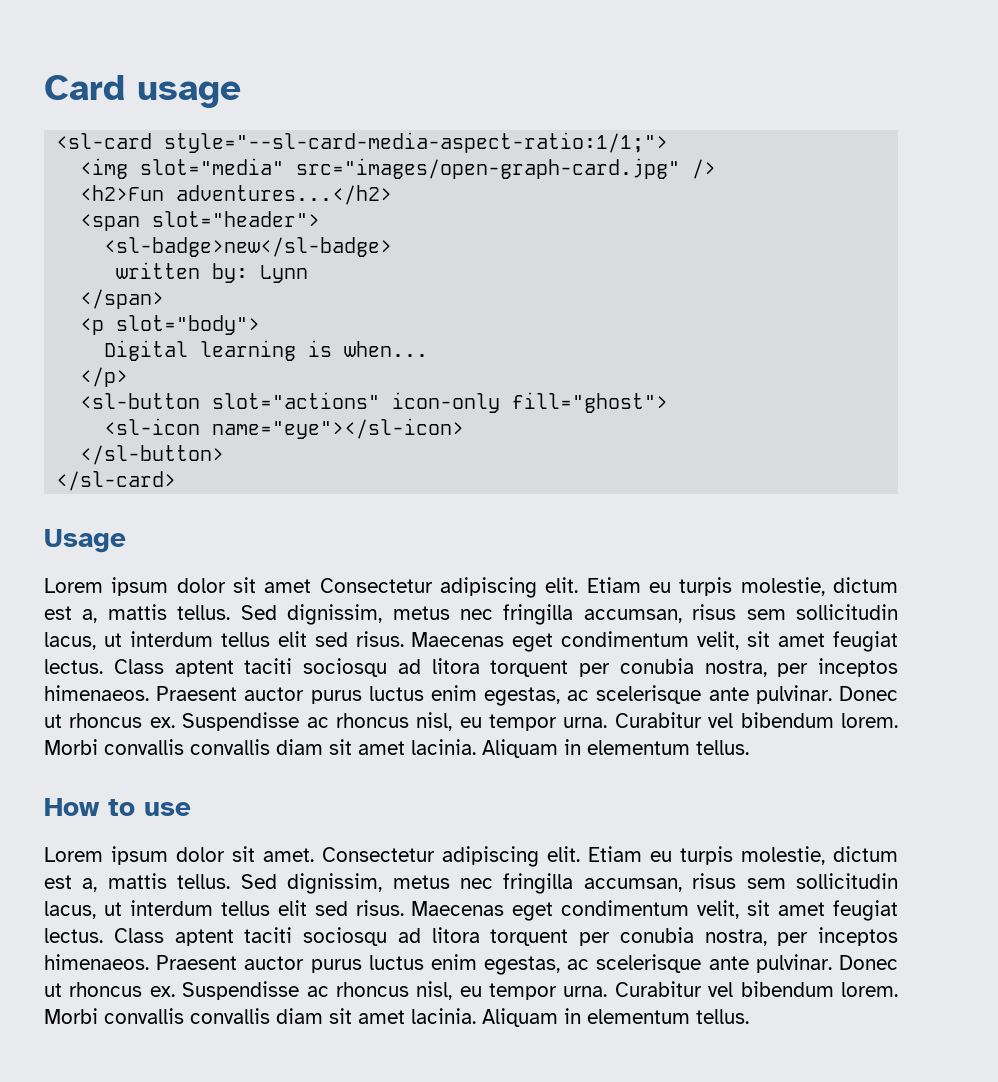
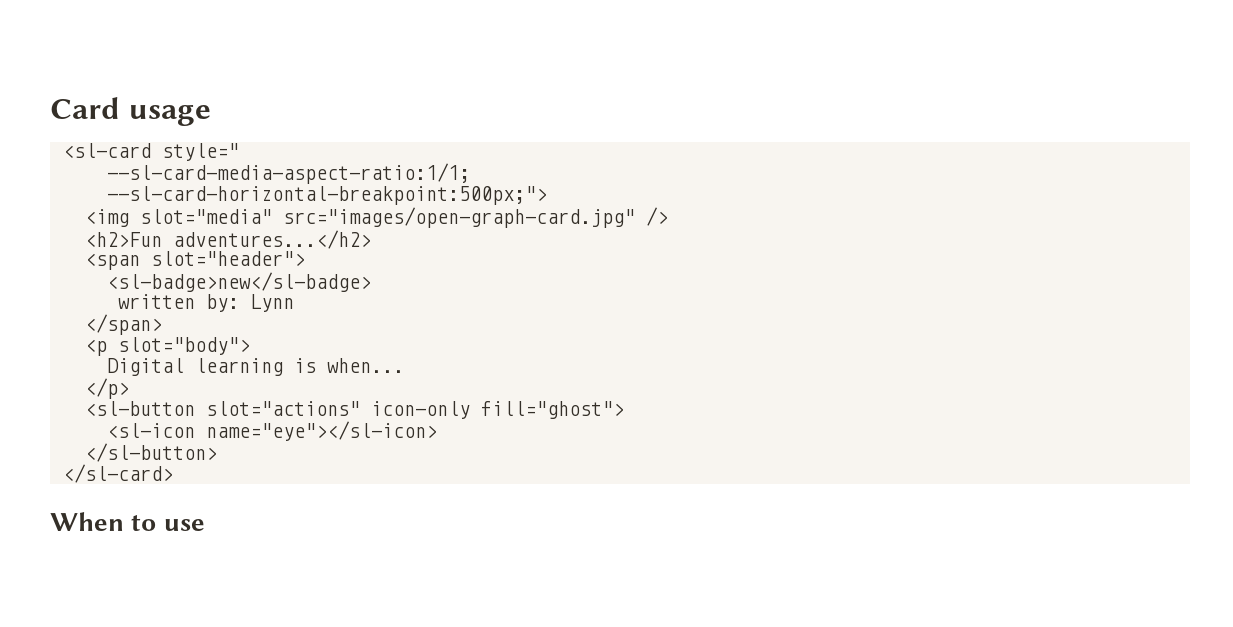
[164,132,669,153] style="--sl-card-media-aspect-ratio:1/1;"> -> [161,143,239,161] [106,163,470,184] [106,186,547,205] style=" // --sl-card-media-aspect-ratio:1/1; // --sl-card-horizontal-breakpoint:500px;">
[44,529,126,553] [44,577,899,598] [44,604,898,625] [44,631,898,652] [44,658,898,677] [44,685,898,706] [44,712,898,731] [44,739,749,758] [44,798,191,816] [44,846,898,867] [44,873,898,894] [44,900,898,921] [44,927,898,946] [44,954,898,975] [44,981,898,1000] [44,1008,749,1027] Usage // Lorem ipsum dolor sit amet Consectetur adipiscing elit. Etiam eu turpis molestie, dictum est a, mattis tellus. Sed dignissim, metus nec fringilla accumsan, risus sem sollicitudin lacus, ut interdum tellus elit sed risus. Maecenas eget condimentum velit, sit amet feugiat lectus. Class aptent taciti sociosqu ad litora torquent per conubia nostra, per inceptos himenaeos. Praesent auctor purus luctus enim egestas, ac scelerisque ante pulvinar. Donec ut rhoncus ex. Suspendisse ac rhoncus nisl, eu tempor urna. Curabitur vel bibendum lorem. Morbi convallis convallis diam sit amet lacinia. Aliquam in elementum tellus. // How to use // Lorem ipsum dolor sit amet. Consectetur adipiscing elit. Etiam eu turpis molestie, dictum est a, mattis tellus. Sed dignissim, metus nec fringilla accumsan, risus sem sollicitudin lacus, ut interdum tellus elit sed risus. Maecenas eget condimentum velit, sit amet feugiat lectus. Class aptent taciti sociosqu ad litora torquent per conubia nostra, per inceptos himenaeos. Praesent auctor purus luctus enim egestas, ac scelerisque ante pulvinar. Donec ut rhoncus ex. Suspendisse ac rhoncus nisl, eu tempor urna. Curabitur vel bibendum lorem. Morbi convallis convallis diam sit amet lacinia. Aliquam in elementum tellus. -> [50,512,205,531] When to use

